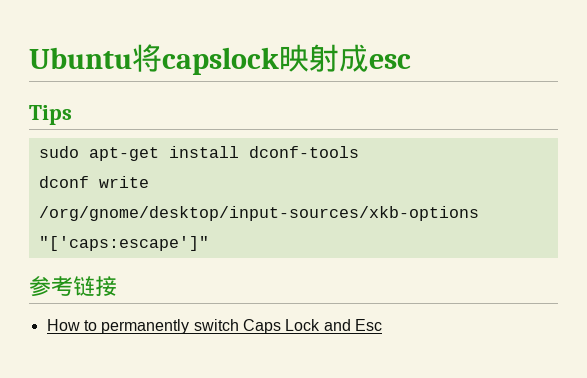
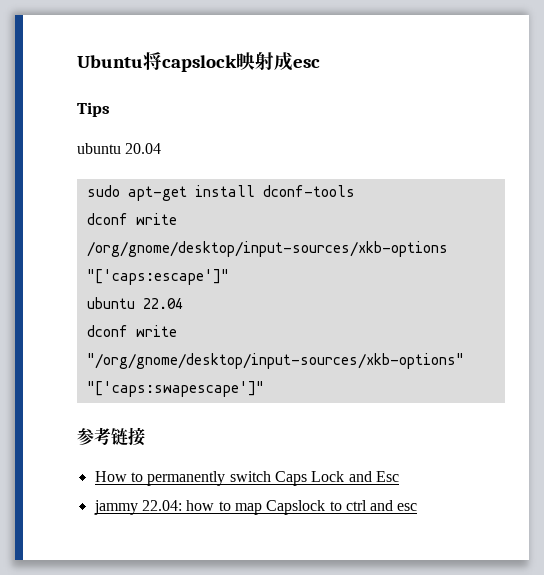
(72, 115) none -> [77,143,162,154] // ubuntu 20.04
(209, 243) none -> [86,297,183,309] [86,325,177,337] [86,353,464,369] [86,381,264,397] // ubuntu 22.04 // dconf write "/org/gnome/desktop/input-sources/xkb-options" "['caps:swapescape']"
(382, 325) none -> [93,500,418,515] // jammy 22.04: how to map Capslock to ctrl and esc

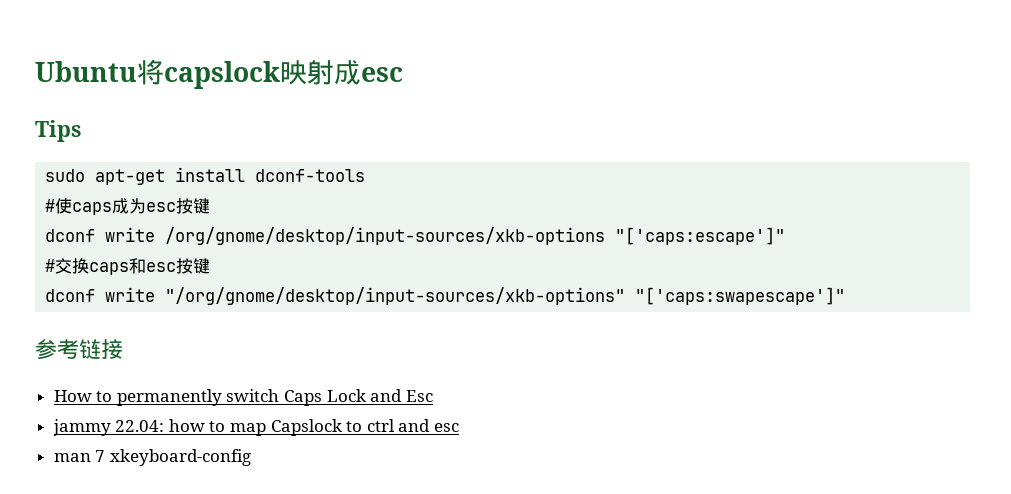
[77,143,162,154] // ubuntu 20.04 -> (81, 131) none
(355, 191) none -> [45,198,211,215] // #使caps成为esc按键
[86,297,183,309] ubuntu 22.04 -> [45,258,211,275] #交换caps和esc按键
(418, 507) none -> [53,449,251,466] // man 7 xkeyboard-config

